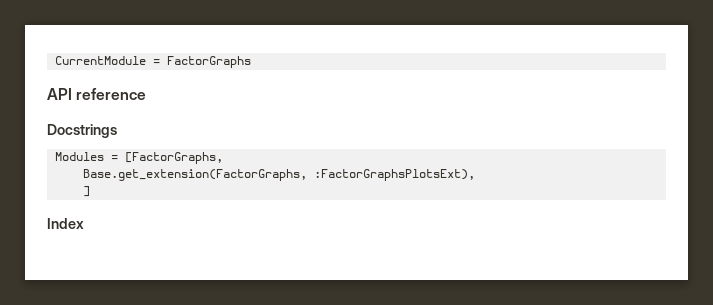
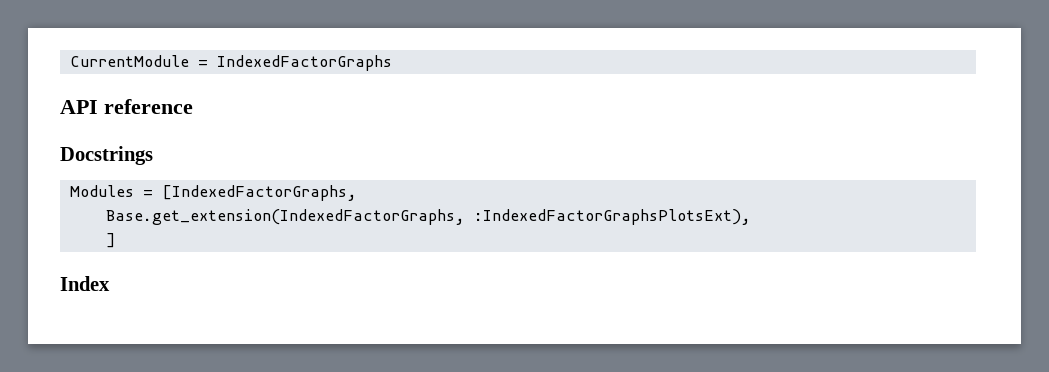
[166,56,251,68] FactorGraphs -> [216,55,392,71] IndexedFactorGraphs
[124,152,223,164] [82,169,475,181] [FactorGraphs, // Base.get_extension(FactorGraphs, :FactorGraphsPlotsExt), -> [161,185,357,201] [105,209,751,225] [IndexedFactorGraphs, // Base.get_extension(IndexedFactorGraphs, :IndexedFactorGraphsPlotsExt),

